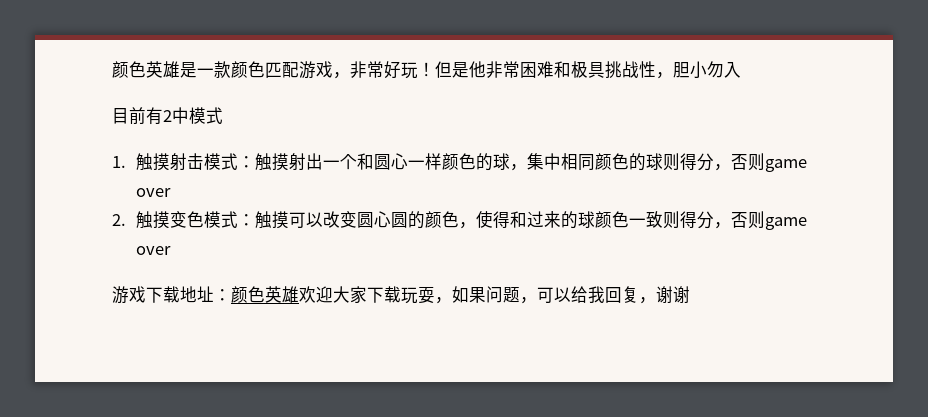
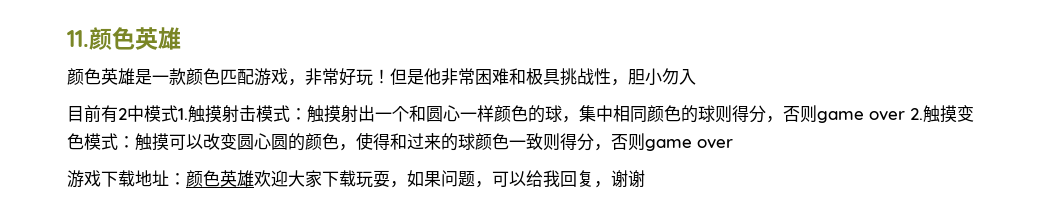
(112, 69) none -> [67,27,181,50] 11.颜色英雄 //
(223, 115) // -> (178, 113) none
(171, 192) // -> (905, 116) none

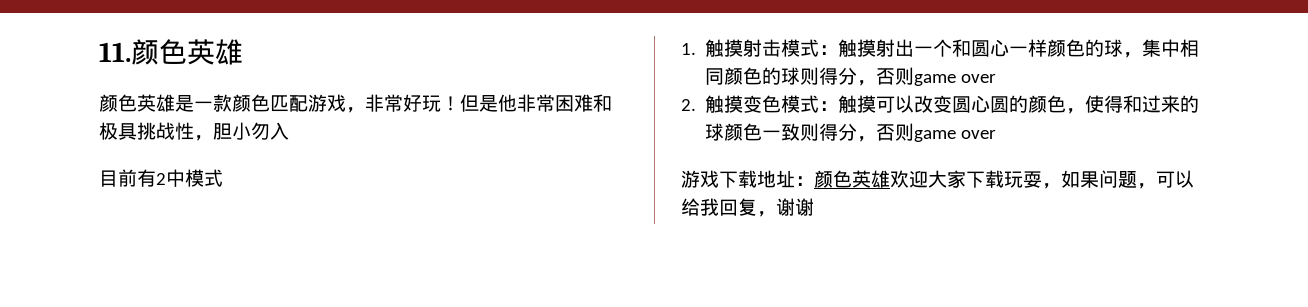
(178, 113) none -> (223, 178) //
(905, 116) none -> (997, 78) //

